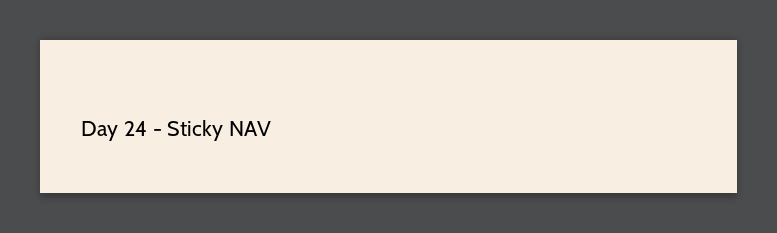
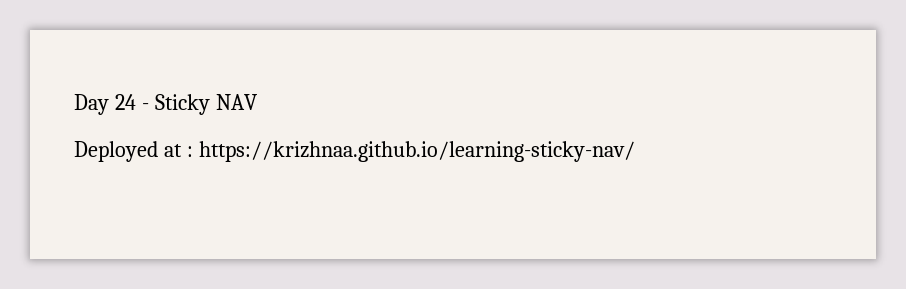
(272, 128) none -> [74,141,635,162] // Deployed at : https://krizhnaa.github.io/learning-sticky-nav/

